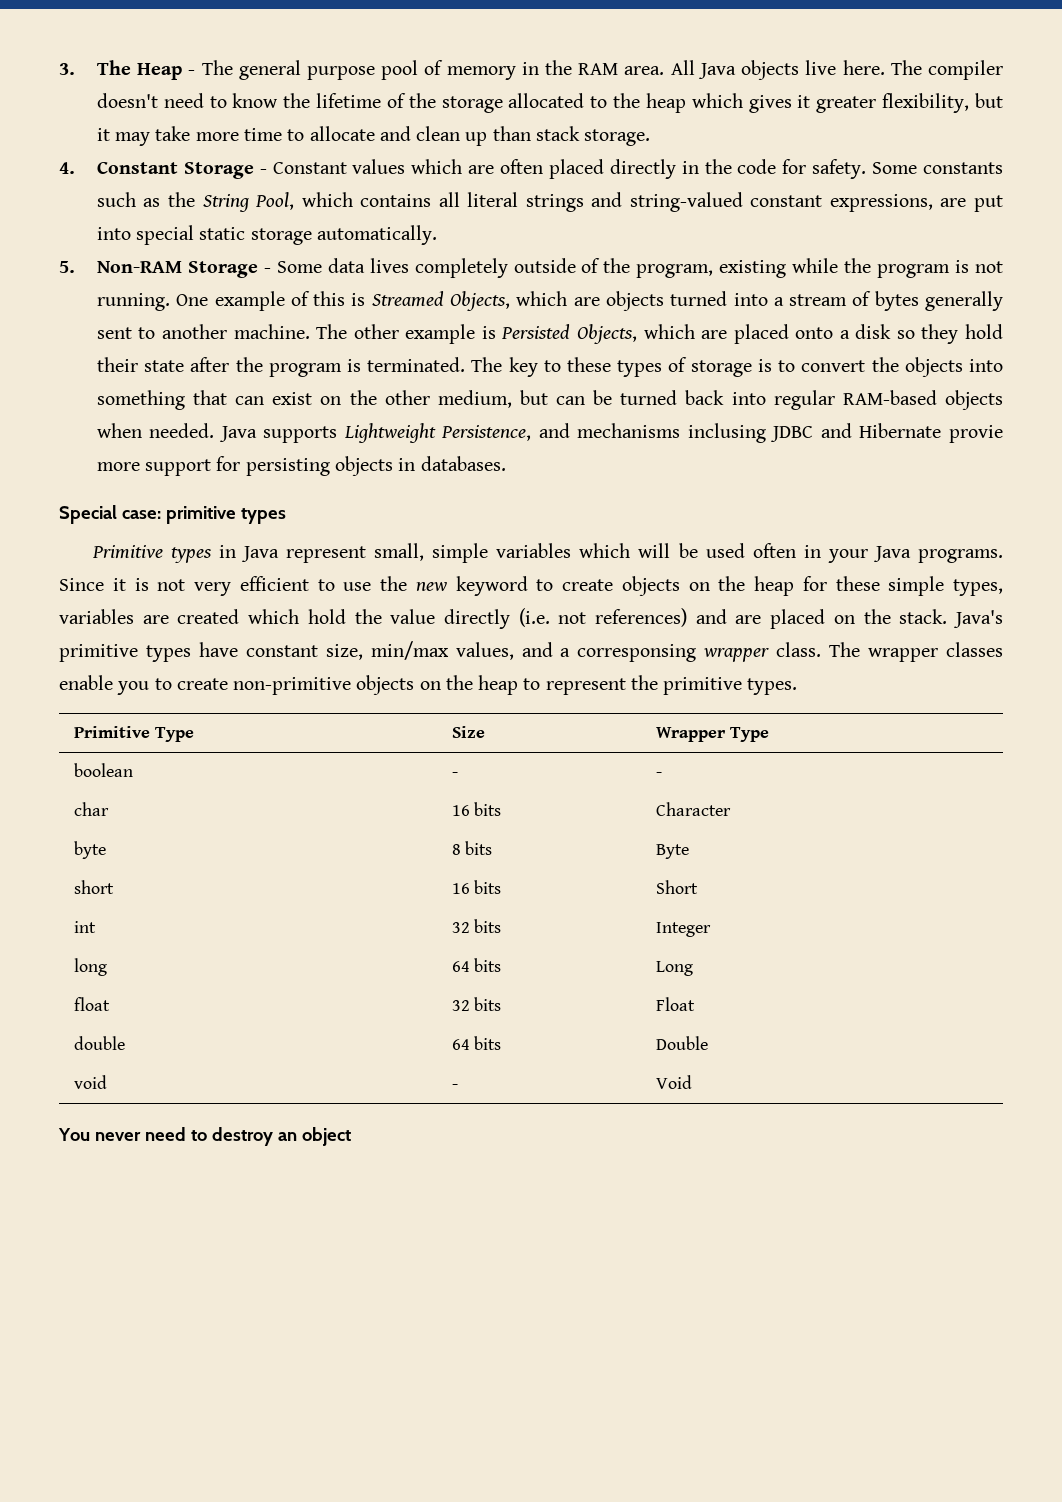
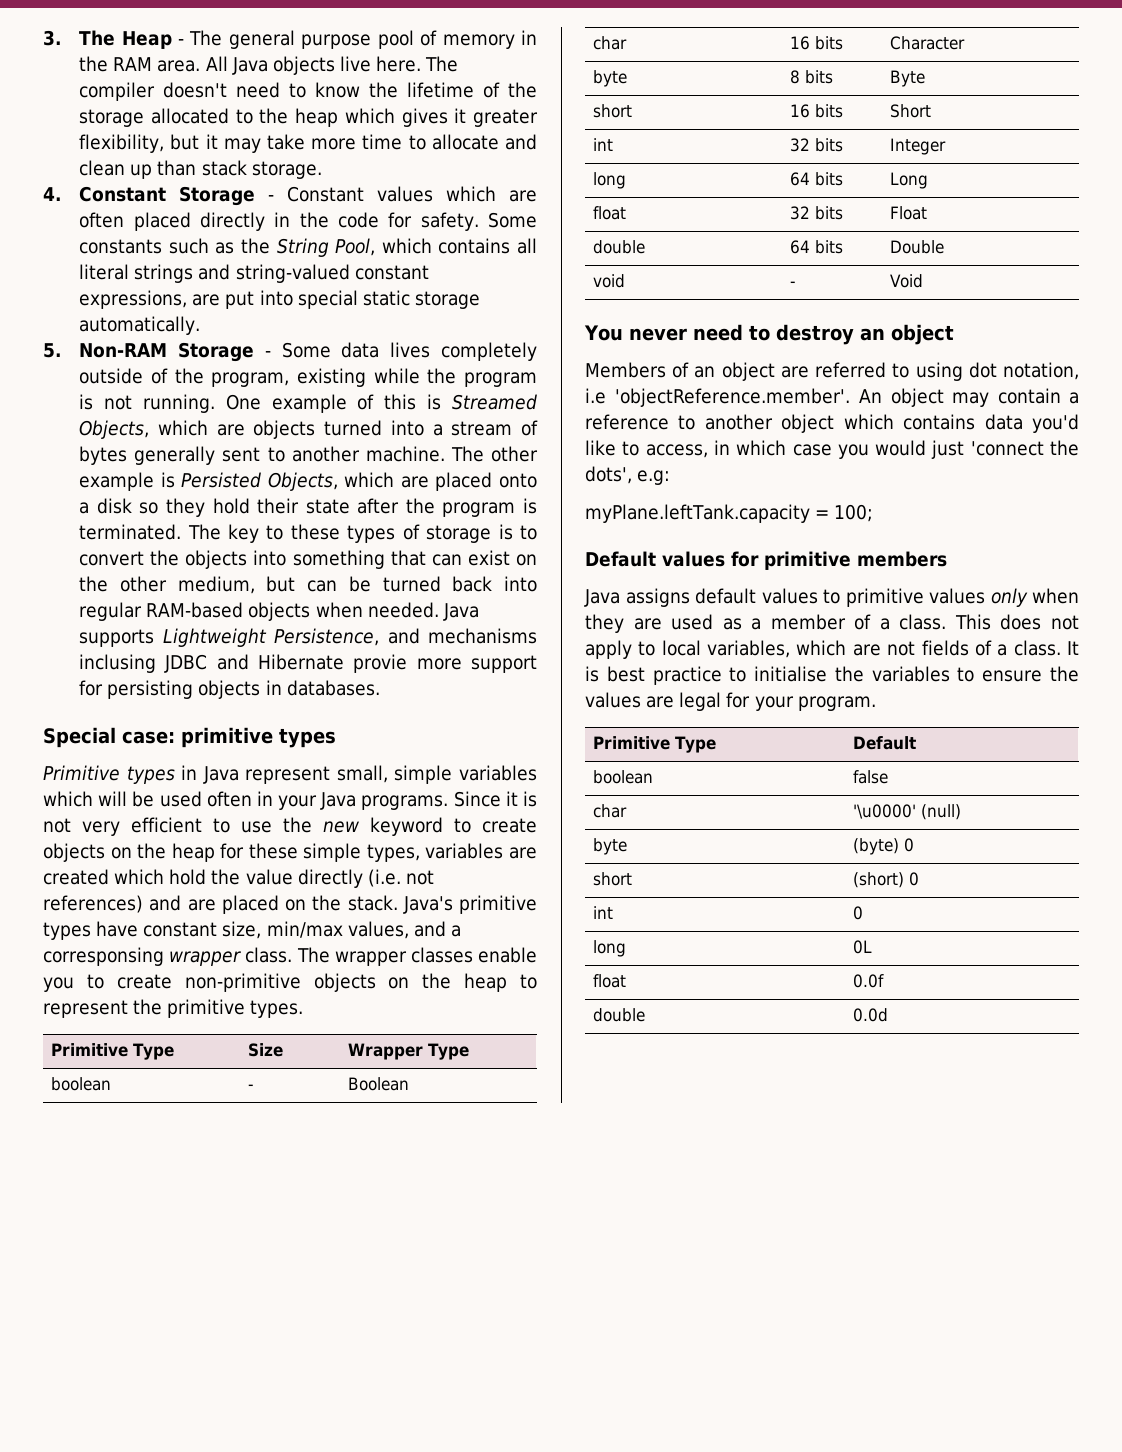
[655,772,662,777] - -> [348,1077,410,1091] Boolean
(351, 1136) none -> [585,362,1079,381] [585,388,1079,407] [585,414,1079,433] [585,440,1079,459] [585,466,671,485] [585,504,874,523] [585,551,947,570] [584,588,1079,607] [585,614,1079,633] [585,640,1079,659] [585,666,1079,685] [585,692,876,711] [593,736,717,753] [853,736,917,750] [593,770,654,784] [853,770,889,784] [593,804,628,818] [853,804,962,820] [593,838,628,855] [853,838,915,855] [593,872,633,886] [853,872,920,888] [593,906,614,919] [853,906,864,920] [593,940,627,957] [853,940,873,954] [593,974,627,988] [853,974,885,988] [593,1008,646,1022] [853,1008,889,1022] // Members of an object are referred to using dot notation, i.e 'objectReference.member'. An object may contain a reference to another object which contains data you'd like to access, in which case you would just 'connect the dots', e.g: // myPlane.leftTank.capacity = 100; // Default values for primitive members // Java assigns default values to primitive values only when they are used as a member of a class. This does not apply to local variables, which are not fields of a class. It is best practice to initialise the variables to ensure the values are legal for your program. // Primitive Type | Default // boolean | false // char | '\u0000' (null) // byte | (byte) 0 // short | (short) 0 // int | 0 // long | 0L // float | 0.0f // double | 0.0d

